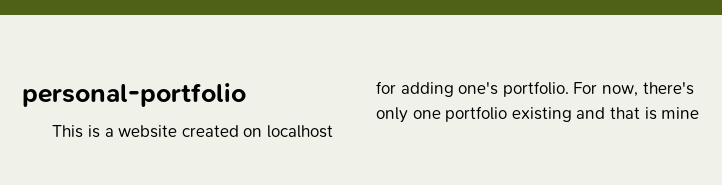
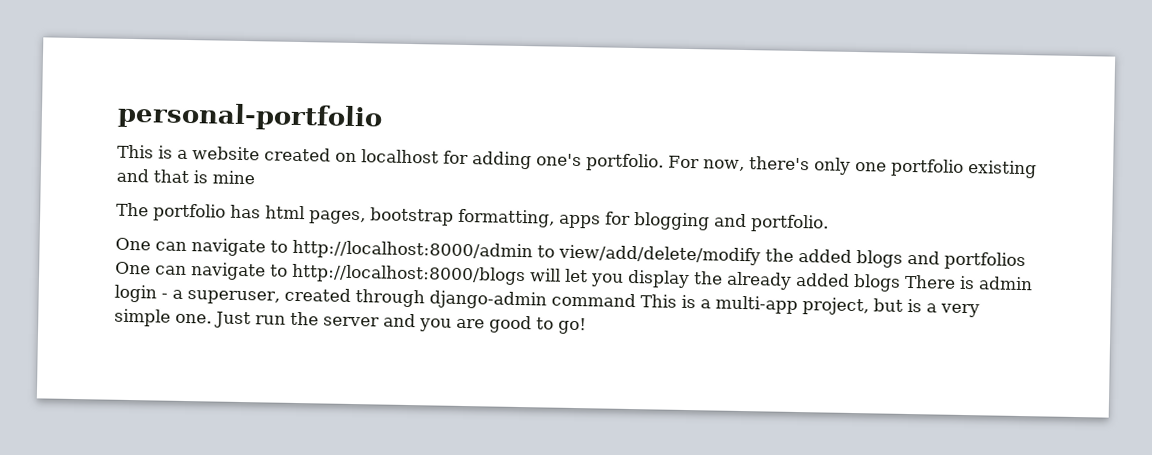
(700, 113) none -> [116,202,829,233] [115,237,1026,271] [115,261,1033,292] [114,284,980,318] [114,308,587,335] // The portfolio has html pages, bootstrap formatting, apps for blogging and portfolio. // One can navigate to http://localhost:8000/admin to view/add/delete/modify the added blogs and portfolios One can navigate to http://localhost:8000/blogs will let you display the already added blogs There is admin login - a superuser, created through django-admin command This is a multi-app project, but is a very simple one. Just run the server and you are good to go!

